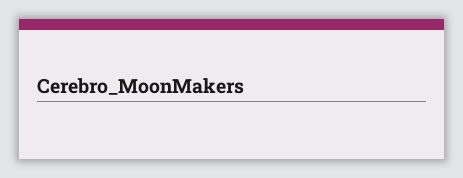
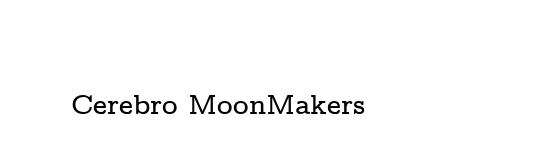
[37,78,244,95] Cerebro_MoonMakers -> [71,95,365,114] Cerebro MoonMakers

